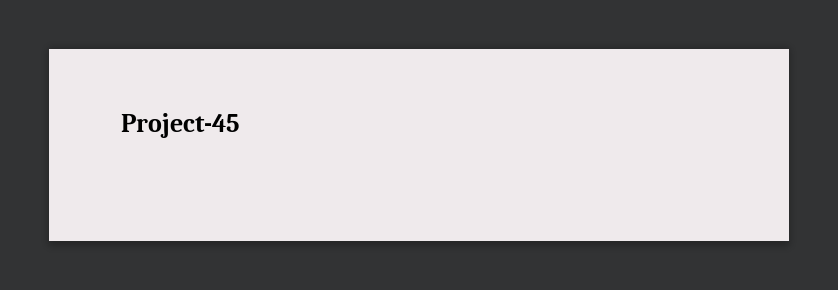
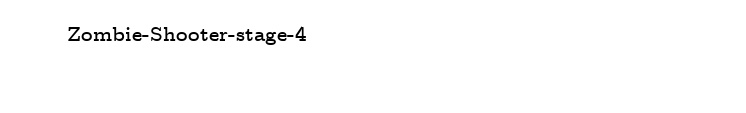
[121,113,240,138] Project-45 -> [67,26,307,45] Zombie-Shooter-stage-4

